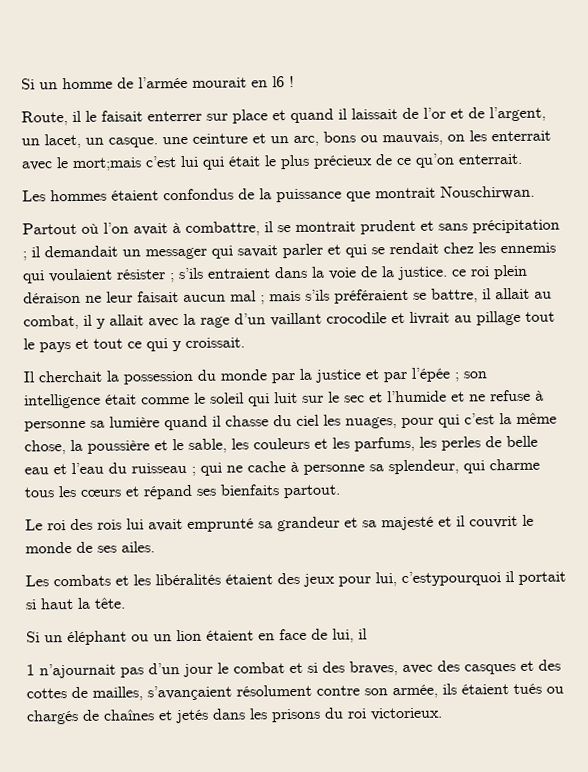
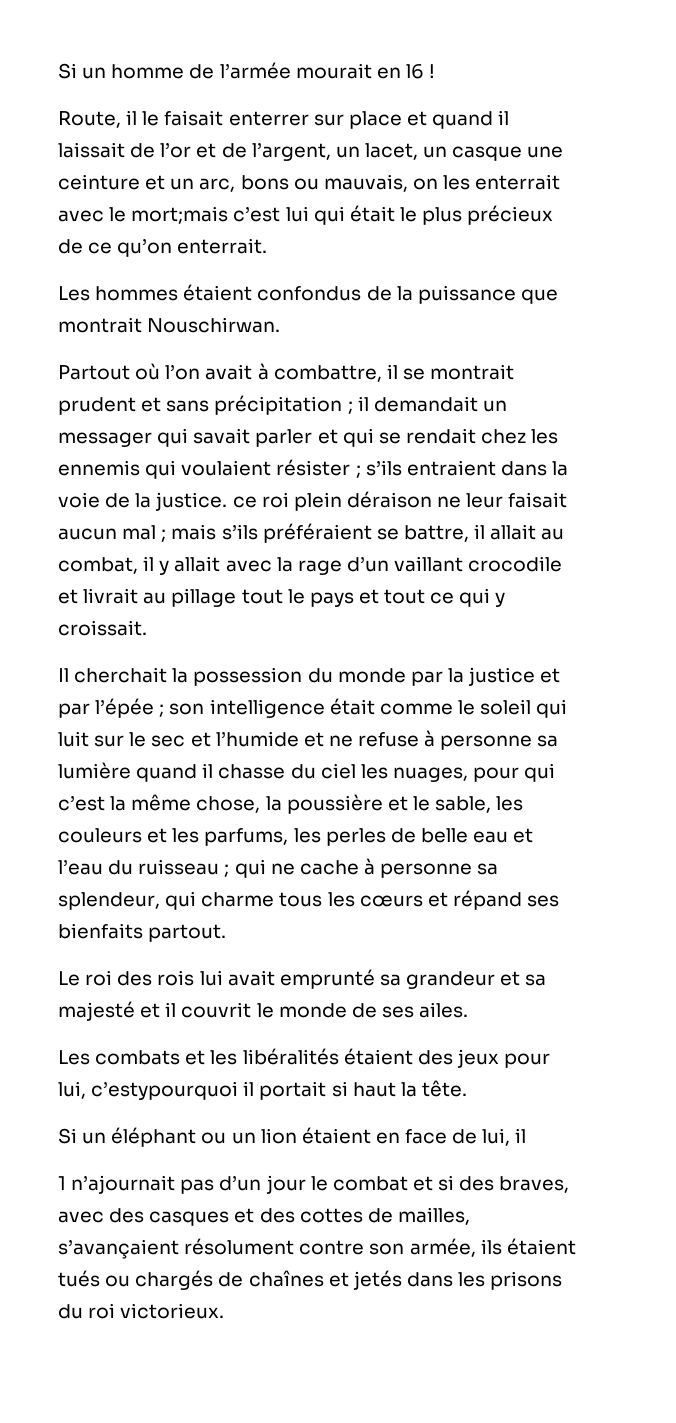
[108,137,158,148] casque. -> [452,146,523,161] casque

